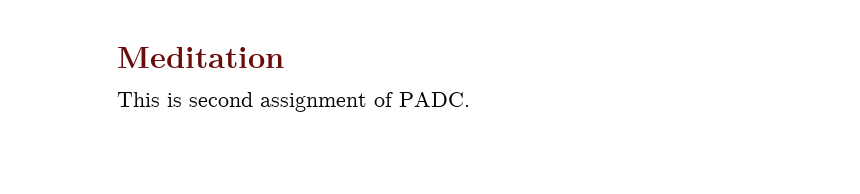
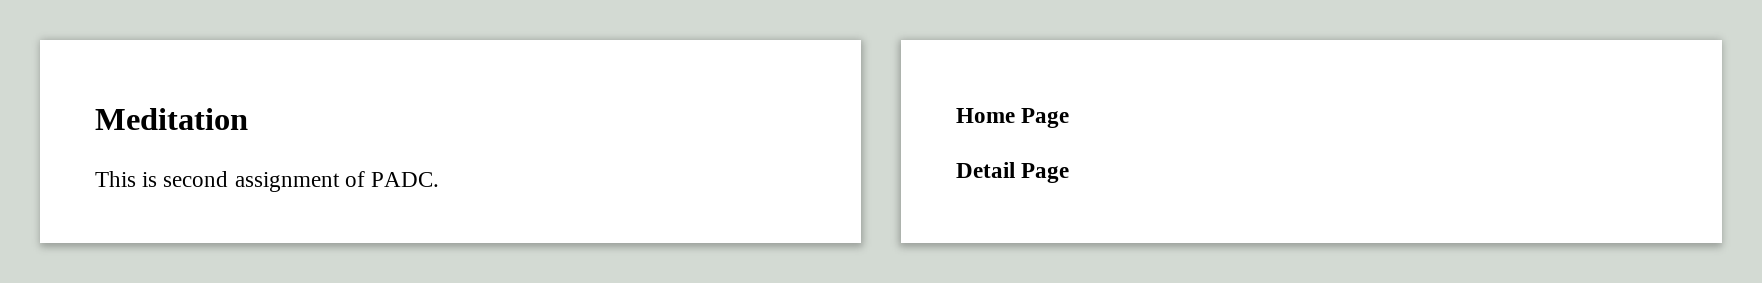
(470, 99) none -> [956,108,1070,128] [956,162,1070,183] // Home Page // Detail Page

